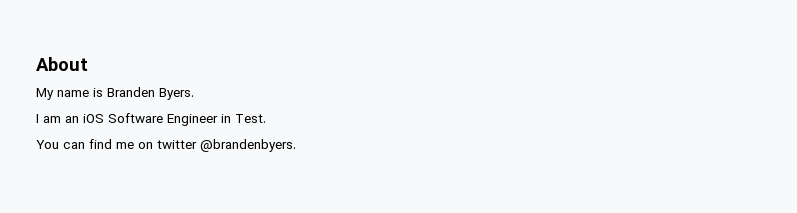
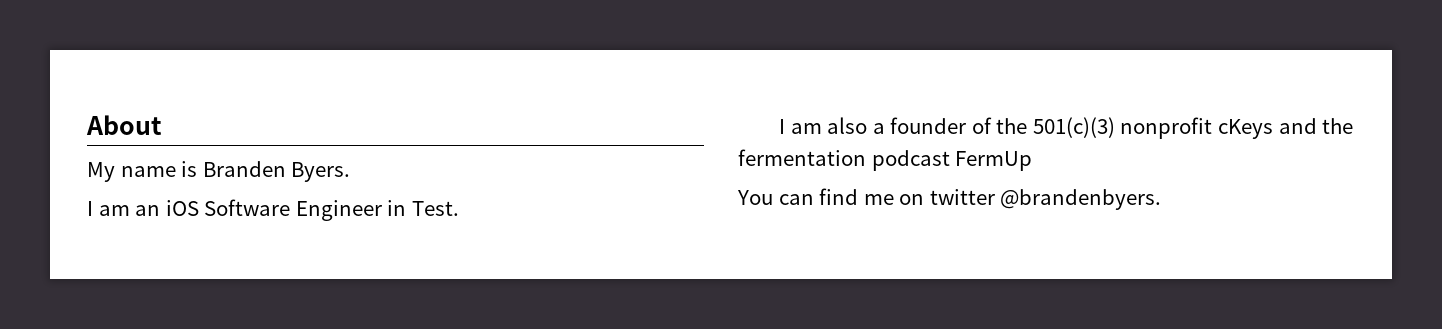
(266, 118) none -> [779,117,1354,139] [738,149,1033,171] // I am also a founder of the 501(c)(3) nonprofit cKeys and the fermentation podcast FermUp

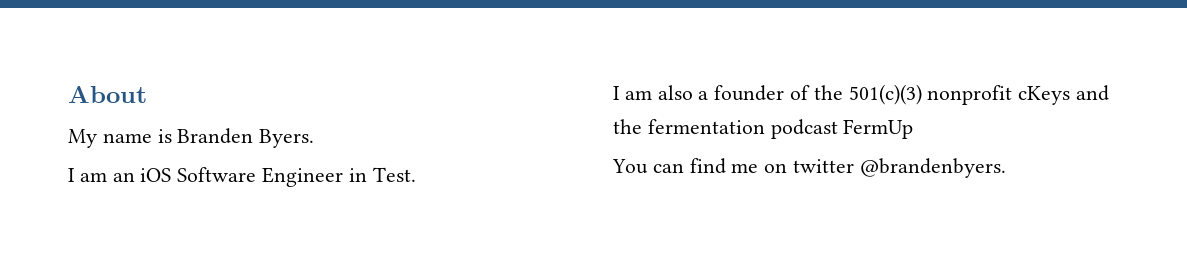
(1317, 126) none -> (1110, 93) //

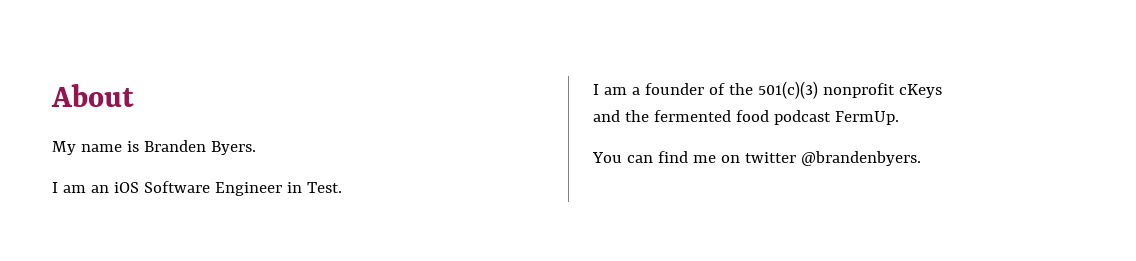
[657,85,693,100] also -> (627, 91) none
(1071, 95) none -> (942, 91) //
[613,119,914,139] // the fermentation podcast FermUp -> [624,110,899,125] the fermented food podcast FermUp.

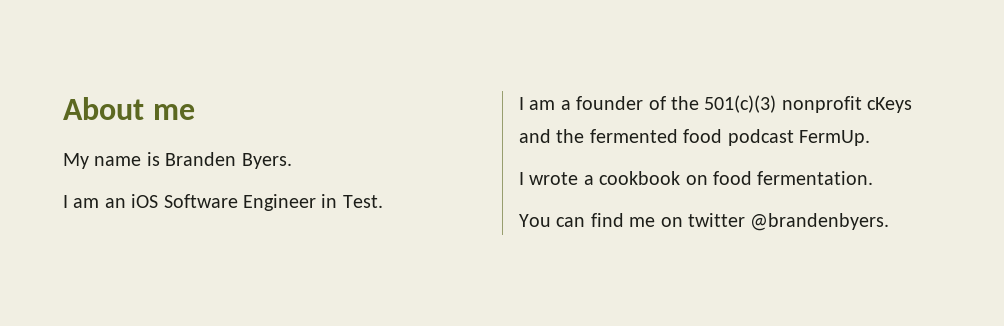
(134, 95) none -> [152,104,195,120] me
(899, 118) none -> [519,171,874,185] // I wrote a cookbook on food fermentation.

